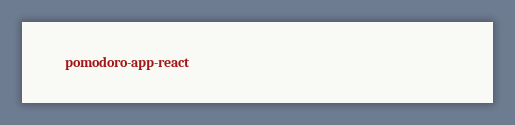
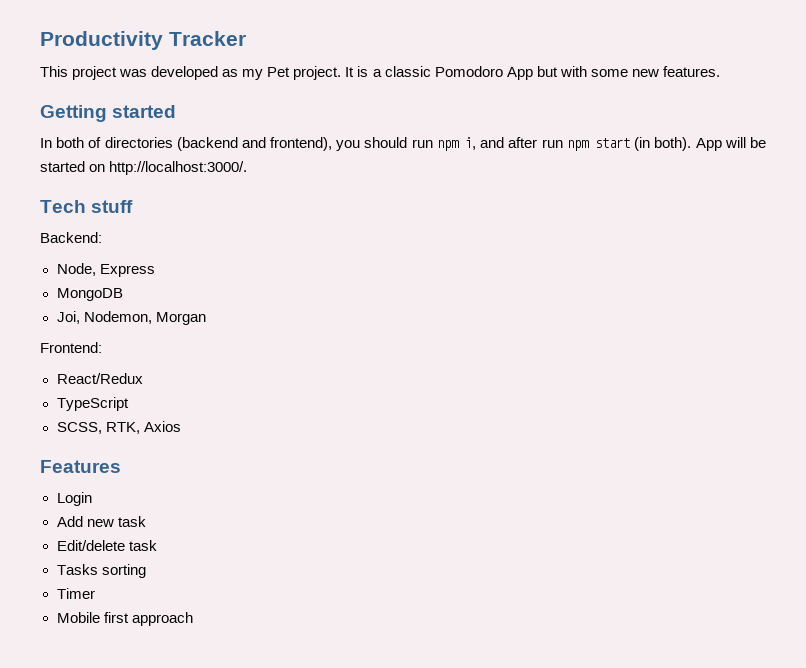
[65,56,190,70] pomodoro-app-react -> [40,31,246,50] [40,66,720,80] [40,105,177,122] [40,137,766,151] [40,161,248,175] [40,200,134,213] [40,232,102,243] [56,263,155,277] [56,288,123,301] [56,311,206,325] [40,342,102,353] [56,373,143,384] [56,397,129,411] [56,421,181,434] [40,460,121,473] [56,492,92,506] [56,516,146,527] [56,540,157,551] [56,564,146,578] [56,588,95,599] [56,612,193,626] Productivity Tracker // This project was developed as my Pet project. It is a classic Pomodoro App but with some new features. // Getting started // In both of directories (backend and frontend), you should run npm i, and after run npm start (in both). App will be started on http://localhost:3000/. // Tech stuff // Backend: // Node, Express // MongoDB // Joi, Nodemon, Morgan // Frontend: // React/Redux // TypeScript // SCSS, RTK, Axios // Features // Login // Add new task // Edit/delete task // Tasks sorting // Timer // Mobile first approach

